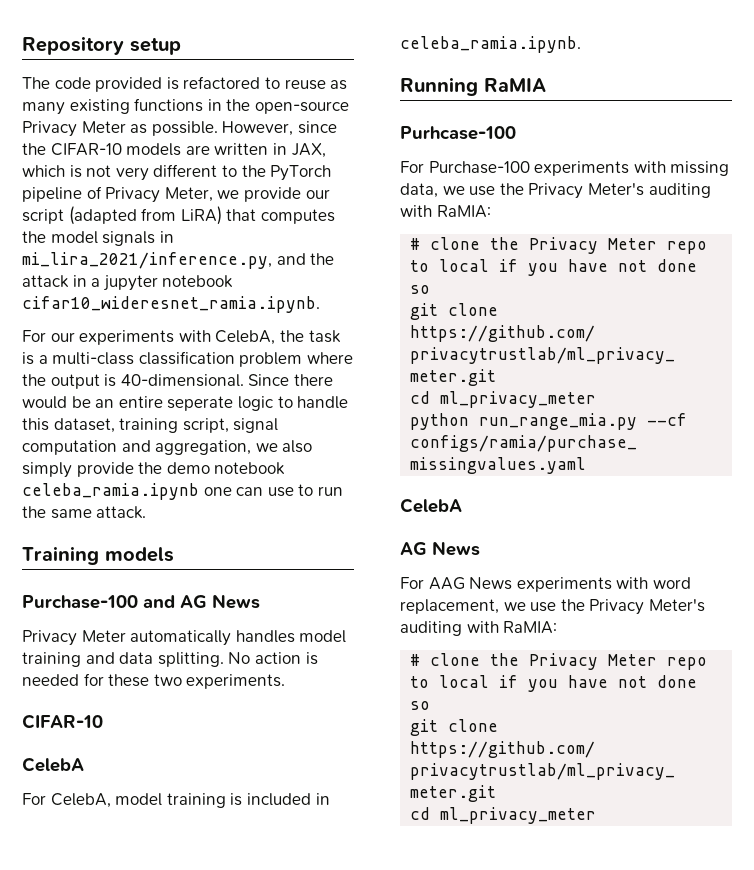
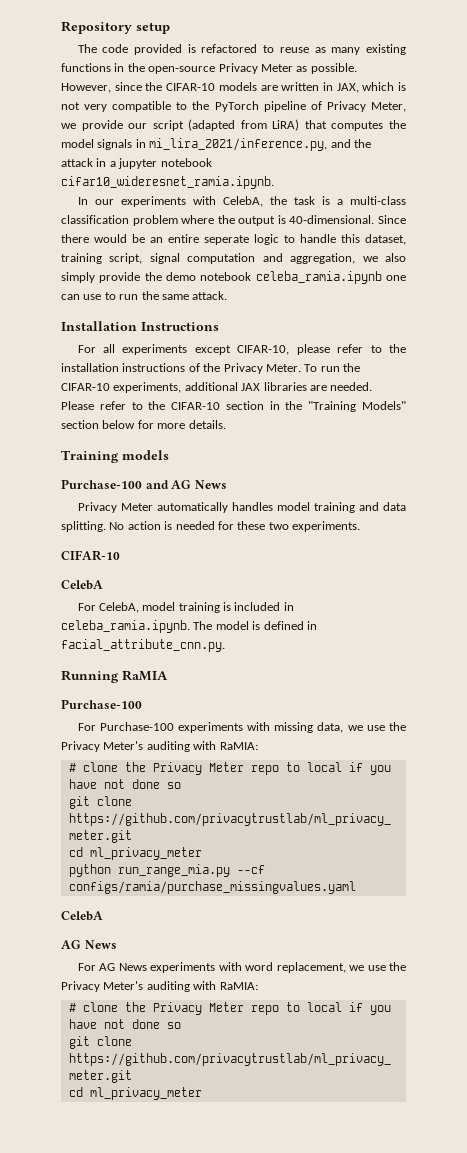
[153,164,218,177] different -> [112,101,172,112] compatible
[22,330,46,342] For -> [77,197,88,205] In
(147, 512) none -> [61,321,219,331] [77,344,407,355] [61,363,360,374] [61,382,373,393] [61,401,406,412] [61,420,226,429] // Installation Instructions // For all experiments except CIFAR-10, please refer to the installation instructions of the Privacy Meter. To run the CIFAR-10 experiments, additional JAX libraries are needed. Please refer to the CIFAR-10 section in the "Training Models" section below for more details.
(581, 44) none -> [193,621,317,630] [61,639,225,652] The model is defined in facial_attribute_cnn.py.
[400,126,516,140] Purhcase-100 -> [61,699,142,709] Purchase-100
[428,577,465,590] AAG -> [99,963,116,971] AG

